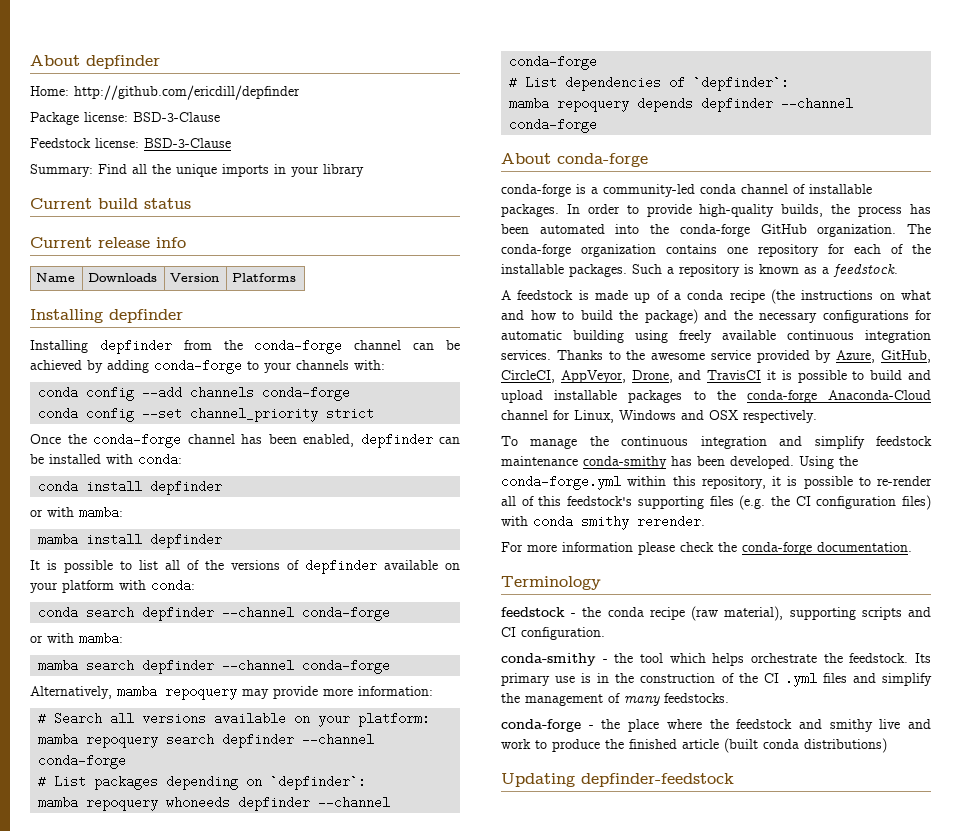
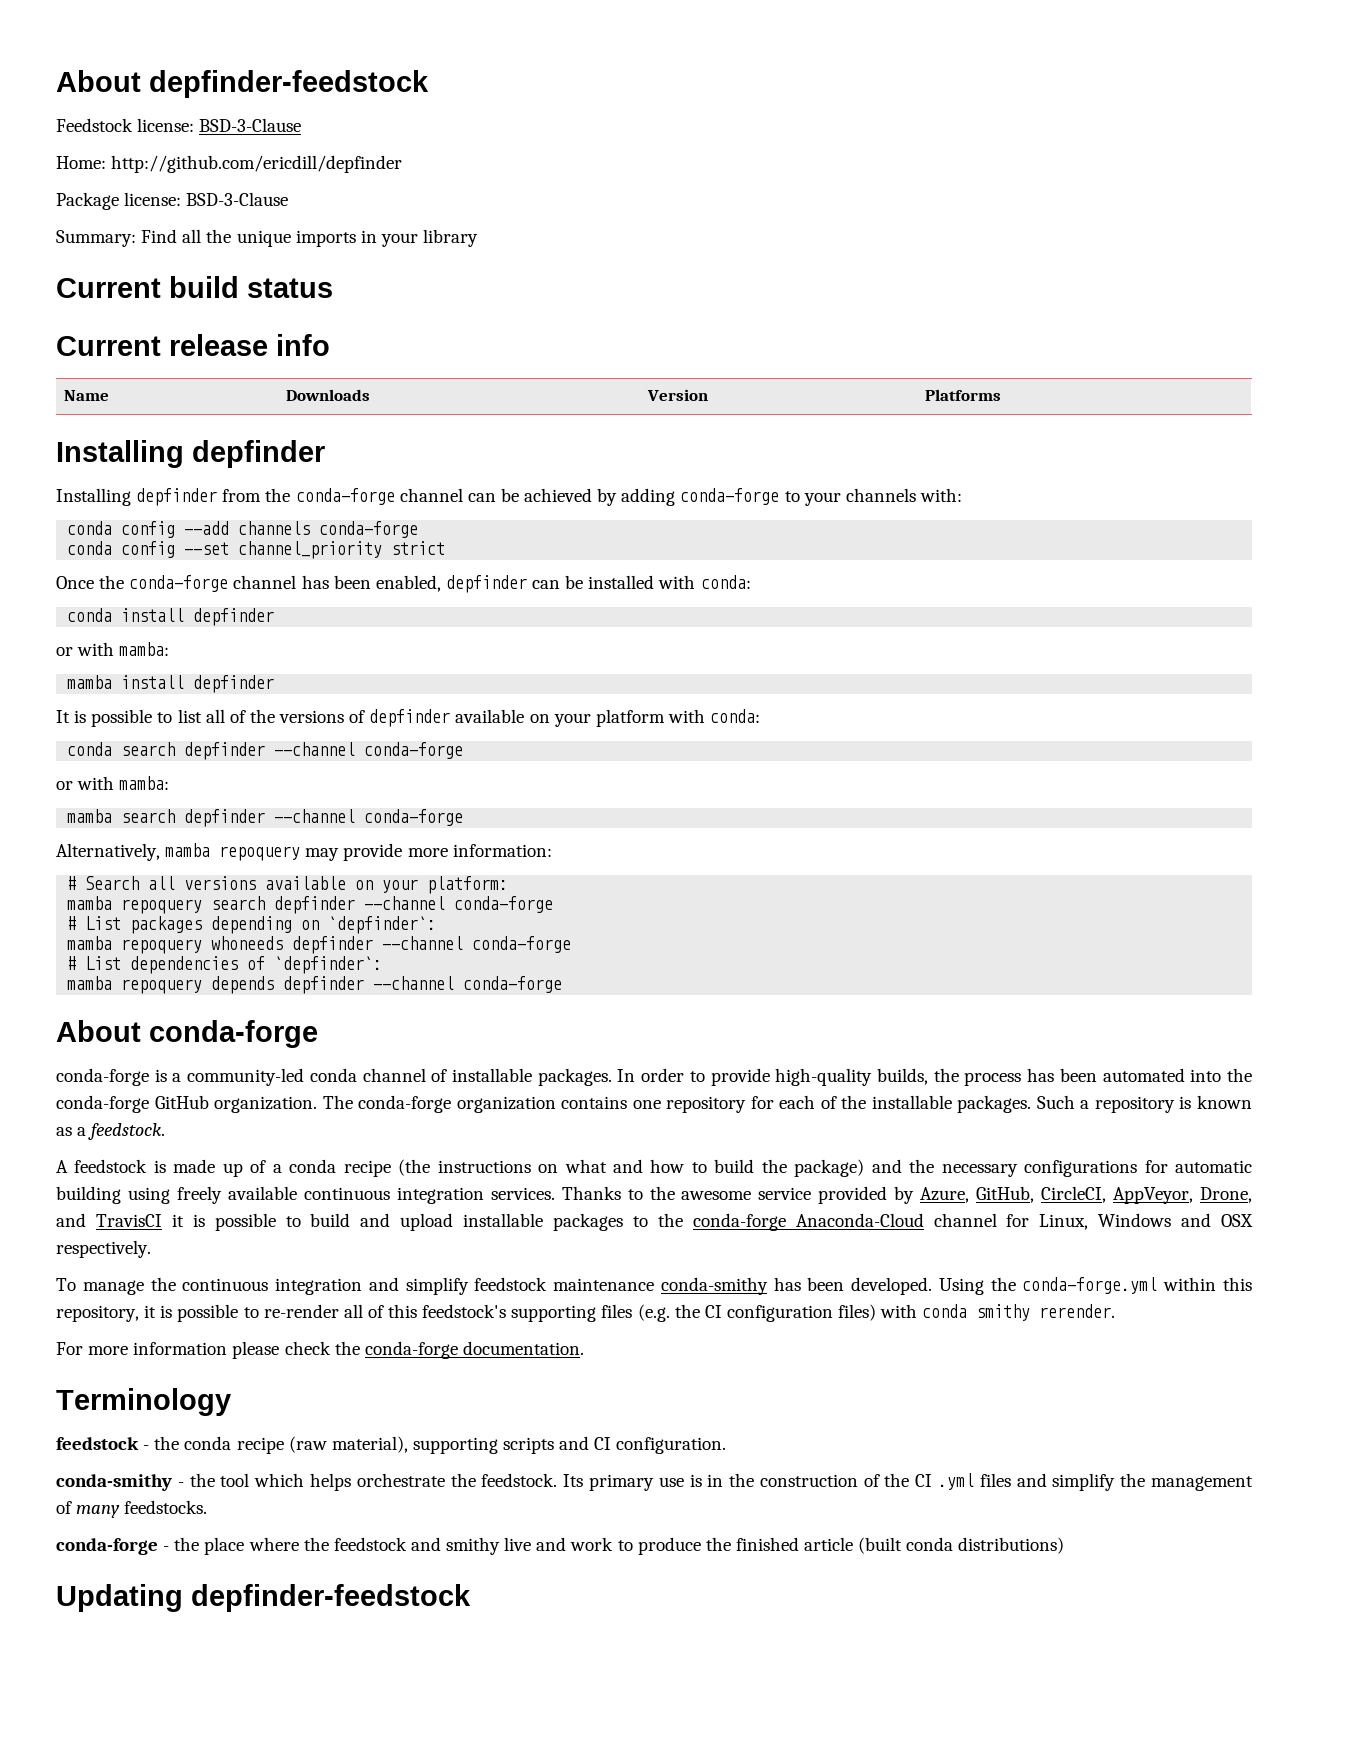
[30,55,160,69] About depfinder -> [56,70,429,98] [56,118,302,132] About depfinder-feedstock // Feedstock license: BSD-3-Clause
[30,138,231,148] // Feedstock license: BSD-3-Clause -> (289, 199) none

